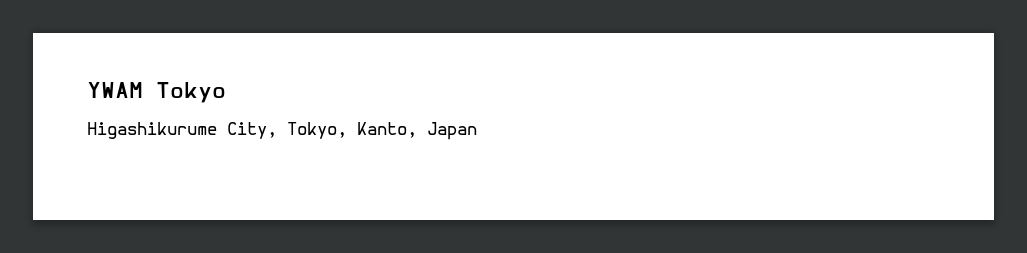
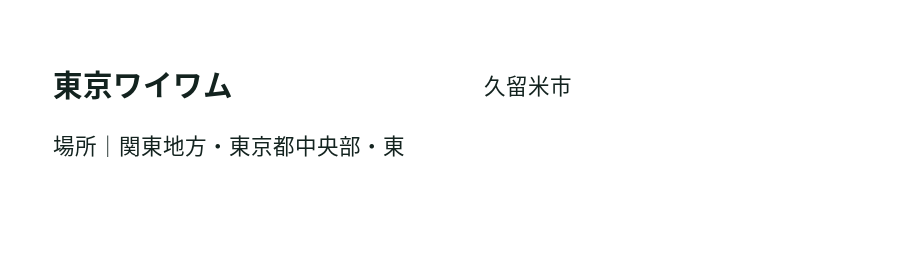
[87,82,226,103] [87,122,477,140] YWAM Tokyo // Higashikurume City, Tokyo, Kanto, Japan -> [53,70,233,100] [53,135,405,157] [484,75,572,97] 東京ワイワム // 場所｜関東地方・東京都中央部・東久留米市

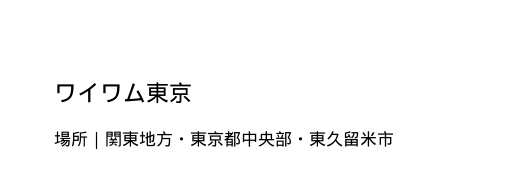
[53,70,113,100] 東京 -> (54, 93) none
(233, 85) none -> [146,82,192,104] 東京

